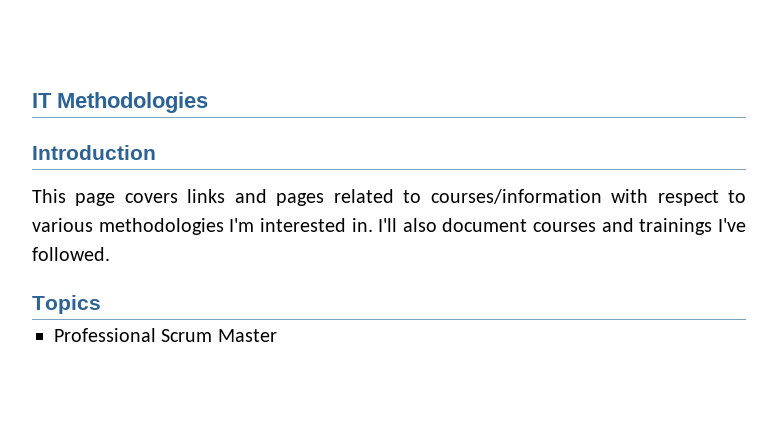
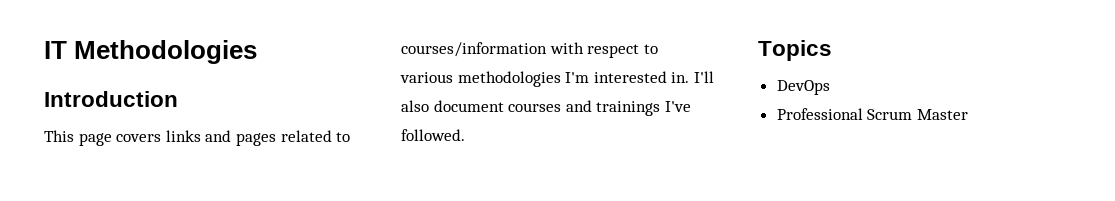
(101, 304) none -> [776,80,830,95] // DevOps

